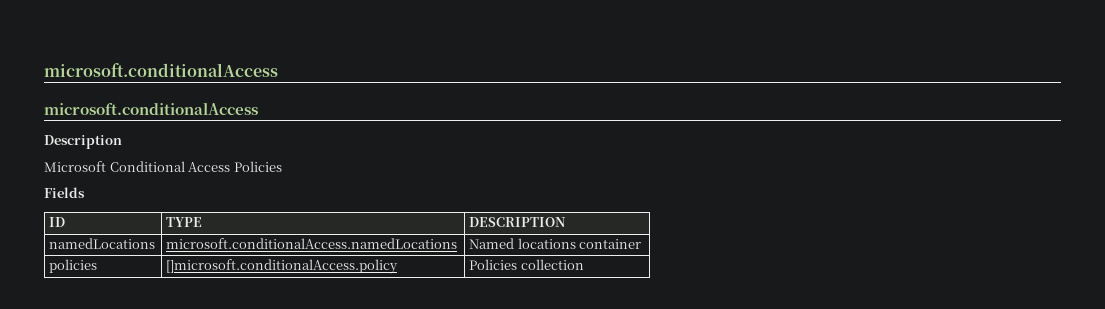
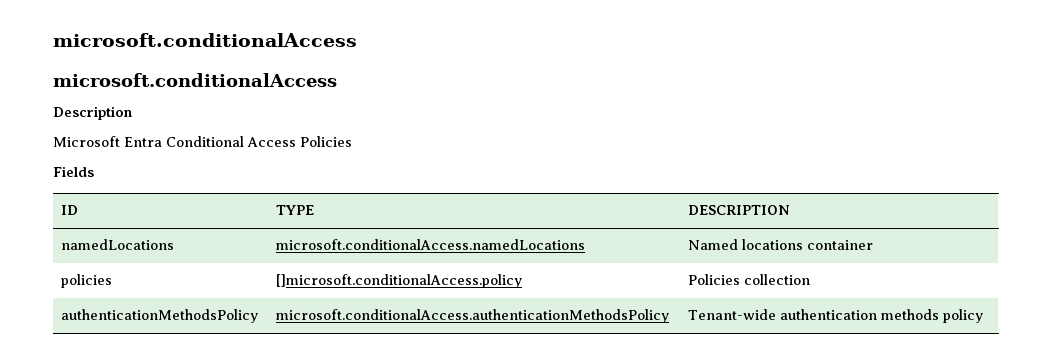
(106, 166) none -> [124,137,162,147] Entra
(584, 264) none -> [60,309,258,323] [275,309,669,323] [687,309,983,323] // authenticationMethodsPolicy | microsoft.conditionalAccess.authenticationMethodsPolicy | Tenant-wide authentication methods policy

